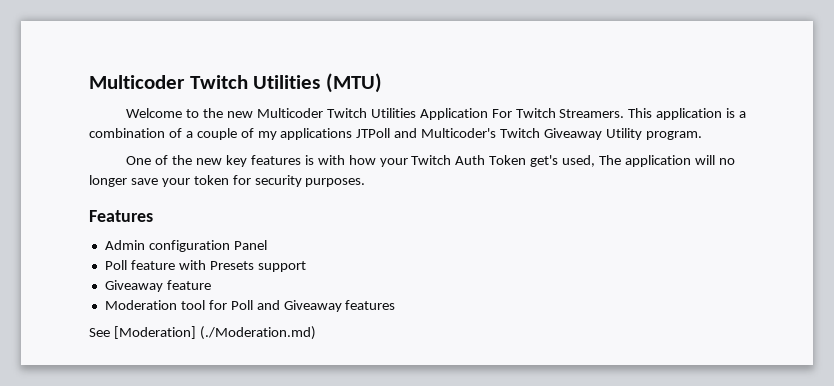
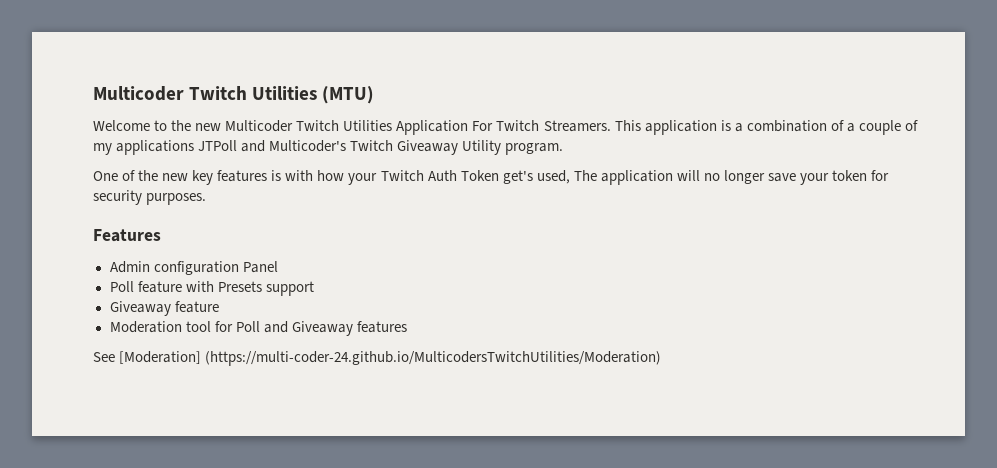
[199,326,316,340] (./Moderation.md) -> [205,351,662,366] (https://multi-coder-24.github.io/MulticodersTwitchUtilities/Moderation)

